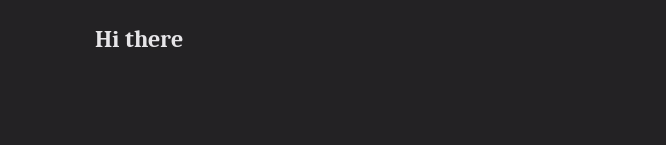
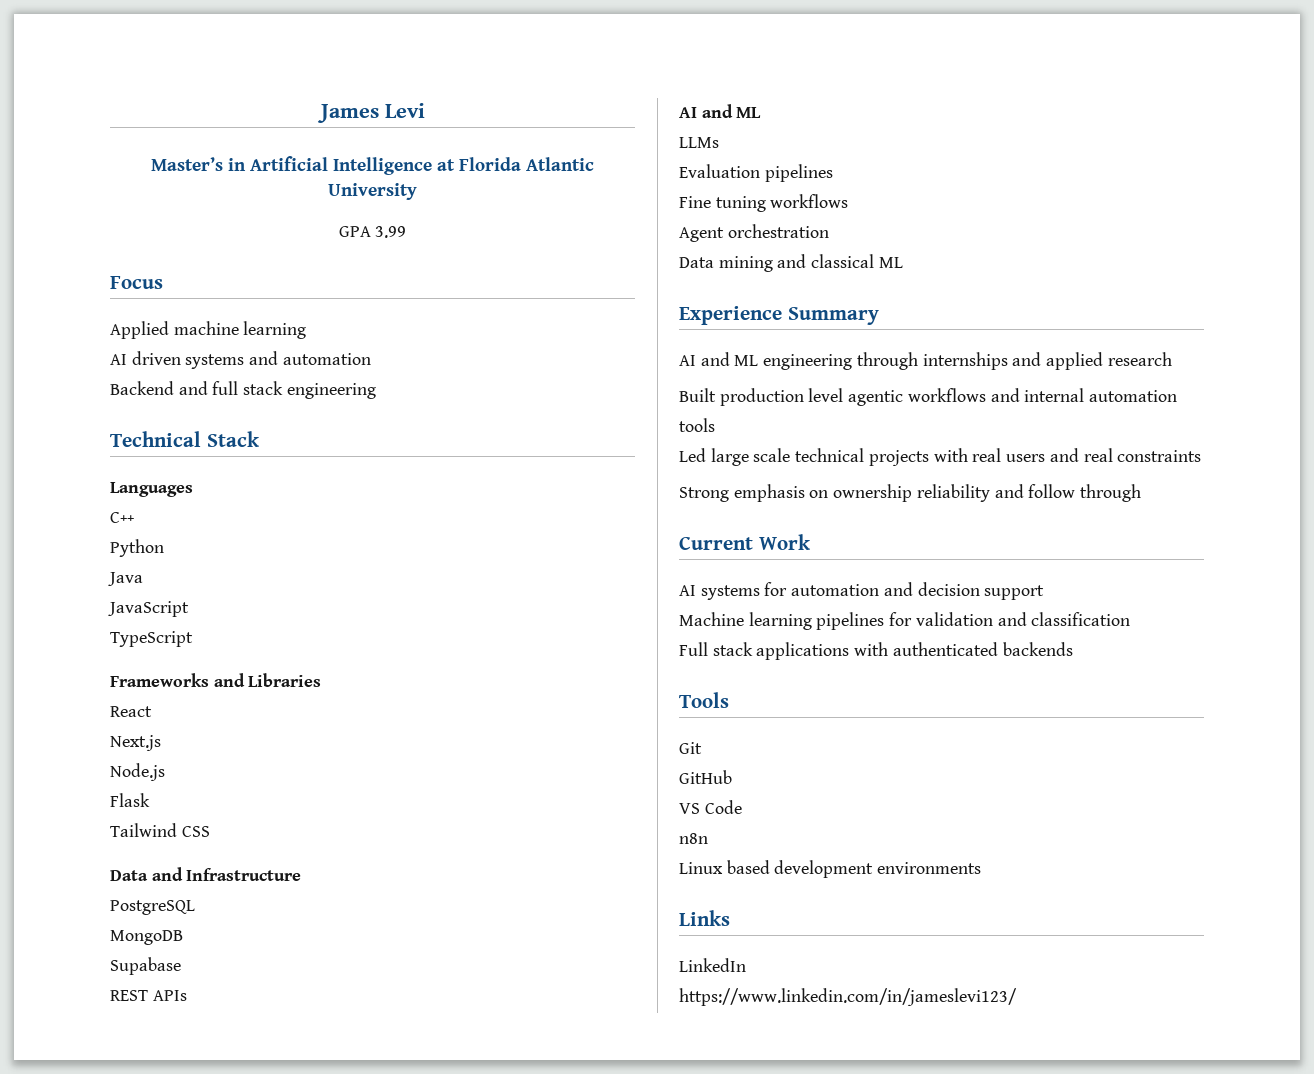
[95,30,184,47] Hi there -> [316,103,425,123] [150,156,595,175] [328,183,417,200] [338,226,407,238] [110,276,163,289] [110,321,307,339] [110,351,371,369] [110,381,376,399] [110,431,260,447] [110,482,193,497] [110,512,134,523] [110,539,164,557] [108,572,143,586] [108,601,189,617] [110,631,193,647] [110,673,322,687] [110,706,152,717] [110,735,161,751] [110,763,165,781] [110,793,150,807] [110,823,210,837] [110,867,302,881] [110,900,195,915] [110,930,183,945] [110,957,181,975] [110,990,187,1001] [679,104,762,118] [679,137,719,148] [679,164,833,182] [679,194,849,212] [679,224,829,242] [679,254,903,272] [679,306,879,325] [679,352,1172,370] [679,388,1178,406] [679,418,715,432] [679,448,1202,466] [679,484,1142,502] [679,534,811,550] [679,582,1045,600] [679,612,1131,630] [679,642,1073,660] [679,692,729,708] [679,742,702,754] [679,770,732,784] [679,800,742,814] [679,833,708,844] [679,860,982,878] [679,910,730,926] [679,958,746,972] [679,988,1017,1006] James Levi // Master’s in Artificial Intelligence at Florida Atlantic University // GPA 3.99 // Focus // Applied machine learning // AI driven systems and automation // Backend and full stack engineering // Technical Stack // Languages // C++ // Python // Java // JavaScript // TypeScript // Frameworks and Libraries // React // Next.js // Node.js // Flask // Tailwind CSS // Data and Infrastructure // PostgreSQL // MongoDB // Supabase // REST APIs // AI and ML // LLMs // Evaluation pipelines // Fine tuning workflows // Agent orchestration // Data mining and classical ML // Experience Summary // AI and ML engineering through internships and applied research // Built production level agentic workflows and internal automation tools // Led large scale technical projects with real users and real constraints // Strong emphasis on ownership reliability and follow through // Current Work // AI systems for automation and decision support // Machine learning pipelines for validation and classification // Full stack applications with authenticated backends // Tools // Git // GitHub // VS Code // n8n // Linux based development environments // Links // LinkedIn // https://www.linkedin.com/in/jameslevi123/

